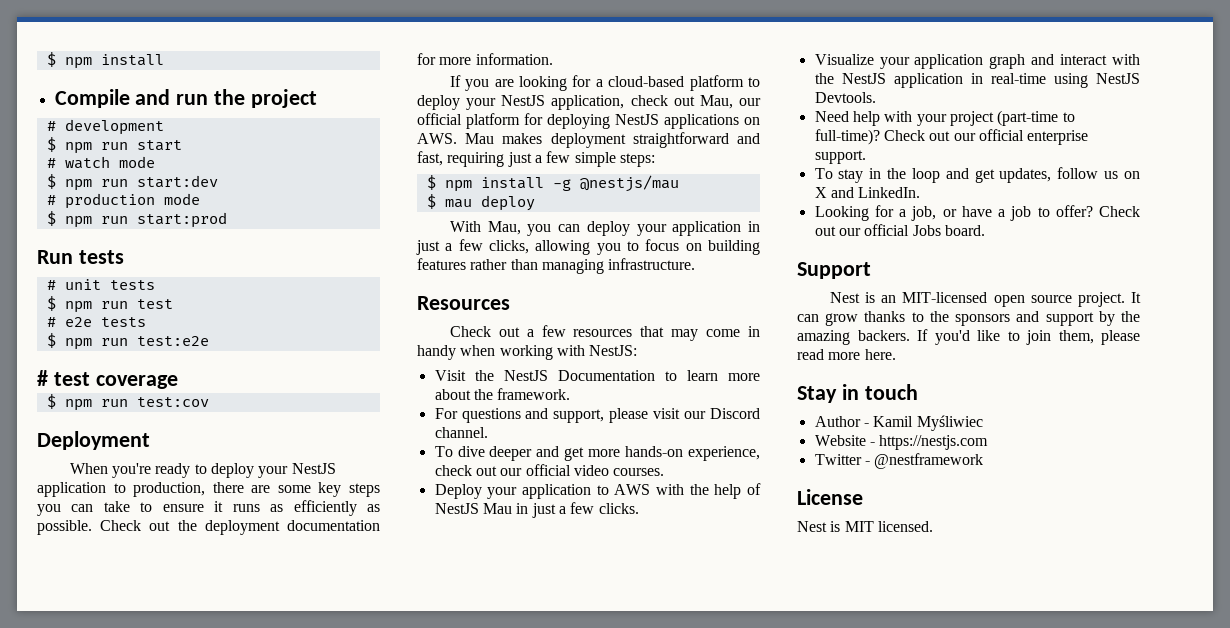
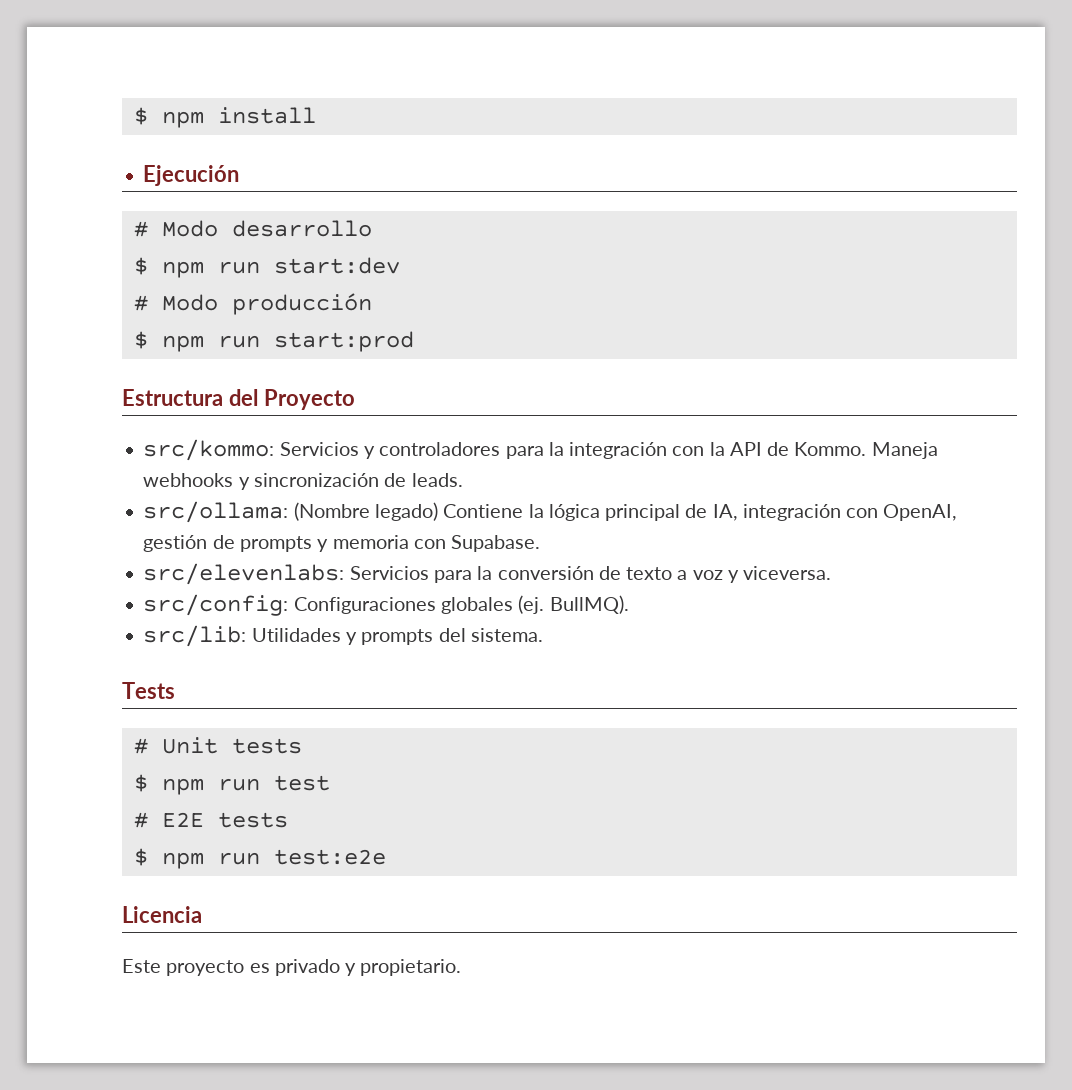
[54,89,317,108] [46,119,164,135] [46,137,182,154] [46,156,155,169] Compile and run the project // # development // $ npm run start // # watch mode -> [143,165,240,186] [133,220,372,237] Ejecución // # Modo desarrollo
[64,193,200,209] production mode -> [161,293,372,315] Modo producción
[37,250,124,264] [46,279,101,290] Run tests // # unit -> [122,389,355,410] [143,439,938,461] [143,473,463,490] [143,501,958,523] [143,535,541,552] [143,563,832,585] [143,594,629,616] [143,625,543,647] [122,682,175,699] [133,737,218,754] Estructura del Proyecto // src/kommo: Servicios y controladores para la integración con la API de Kommo. Maneja webhooks y sincronización de leads. // src/ollama: (Nombre legado) Contiene la lógica principal de IA, integración con OpenAI, gestión de prompts y memoria con Supabase. // src/elevenlabs: Servicios para la conversión de texto a voz y viceversa. // src/config: Configuraciones globales (ej. BullMQ). // src/lib: Utilidades y prompts del sistema. // Tests // # Unit
[64,317,92,327] e2e -> [161,812,204,827] E2E
[37,370,178,389] [46,394,209,411] [37,431,150,450] [69,463,336,478] [37,482,380,497] [37,500,381,516] [37,520,381,535] [417,53,553,65] [449,75,760,91] [417,95,761,110] [417,113,760,129] [417,132,760,148] [417,151,655,167] [426,175,679,192] [426,194,535,211] [449,221,760,236] [416,239,760,255] [417,258,696,274] [417,296,510,310] [449,325,760,341] [417,345,638,360] [434,370,760,381] [434,388,571,400] [434,408,760,423] [434,427,488,438] [434,446,760,461] [434,464,665,476] [434,483,761,499] [434,502,639,518] [814,54,1140,69] [814,73,1140,88] [814,92,876,103] [814,110,1075,126] [814,129,1089,145] [814,150,866,164] [814,167,1140,183] [814,187,921,198] [814,205,1140,221] [814,224,985,236] [797,262,871,279] [829,292,1141,307] [797,311,1140,326] [797,329,1140,345] [797,349,896,360] [797,384,918,403] [814,415,983,431] [814,435,989,450] [814,453,984,469] [797,489,863,505] [797,521,933,532] # test coverage // $ npm run test:cov // Deployment // When you're ready to deploy your NestJS application to production, there are some key steps you can take to ensure it runs as efficiently as possible. Check out the deployment documentation for more information. // If you are looking for a cloud-based platform to deploy your NestJS application, check out Mau, our official platform for deploying NestJS applications on AWS. Mau makes deployment straightforward and fast, requiring just a few simple steps: // $ npm install -g @nestjs/mau // $ mau deploy // With Mau, you can deploy your application in just a few clicks, allowing you to focus on building features rather than managing infrastructure. // Resources // Check out a few resources that may come in handy when working with NestJS: // Visit the NestJS Documentation to learn more about the framework. // For questions and support, please visit our Discord channel. // To dive deeper and get more hands-on experience, check out our official video courses. // Deploy your application to AWS with the help of NestJS Mau in just a few clicks. // Visualize your application graph and interact with the NestJS application in real-time using NestJS Devtools. // Need help with your project (part-time to full-time)? Check out our official enterprise support. // To stay in the loop and get updates, follow us on X and LinkedIn. // Looking for a job, or have a job to offer? Check out our official Jobs board. // Support // Nest is an MIT-licensed open source project. It can grow thanks to the sponsors and support by the amazing backers. If you'd like to join them, please read more here. // Stay in touch // Author - Kamil Myśliwiec // Website - https://nestjs.com // Twitter - @nestframework // License // Nest is MIT licensed. -> [122,906,202,923] [122,959,462,976] Licencia // Este proyecto es privado y propietario.

